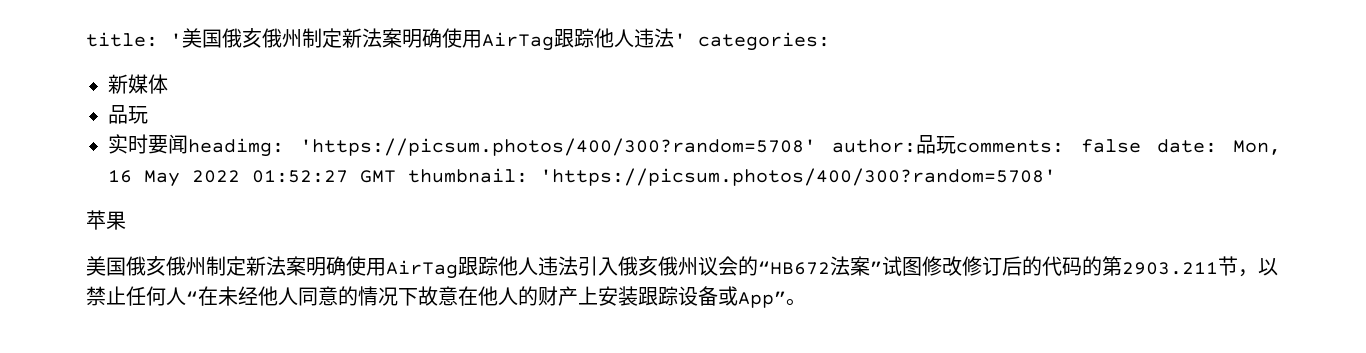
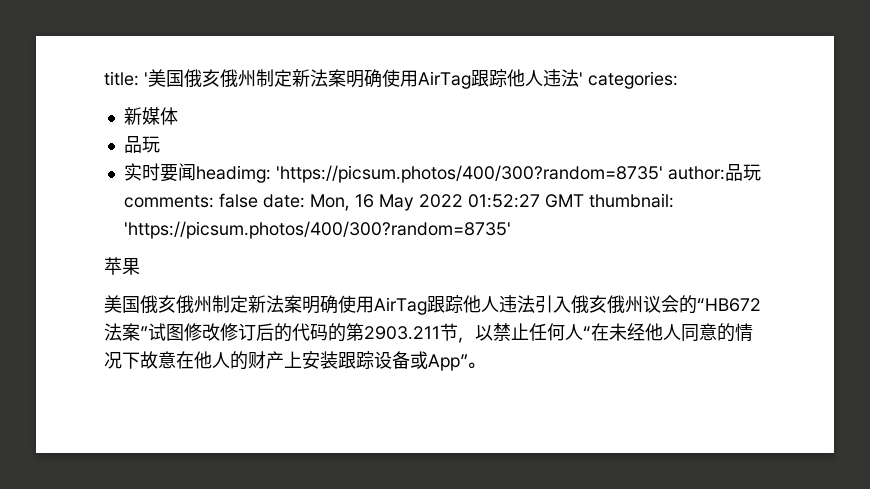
[300,138,817,156] 'https://picsum.photos/400/300?random=5708' -> [275,165,663,183] 'https://picsum.photos/400/300?random=8735'
[540,168,1056,186] 'https://picsum.photos/400/300?random=5708' -> [123,221,511,239] 'https://picsum.photos/400/300?random=8735'

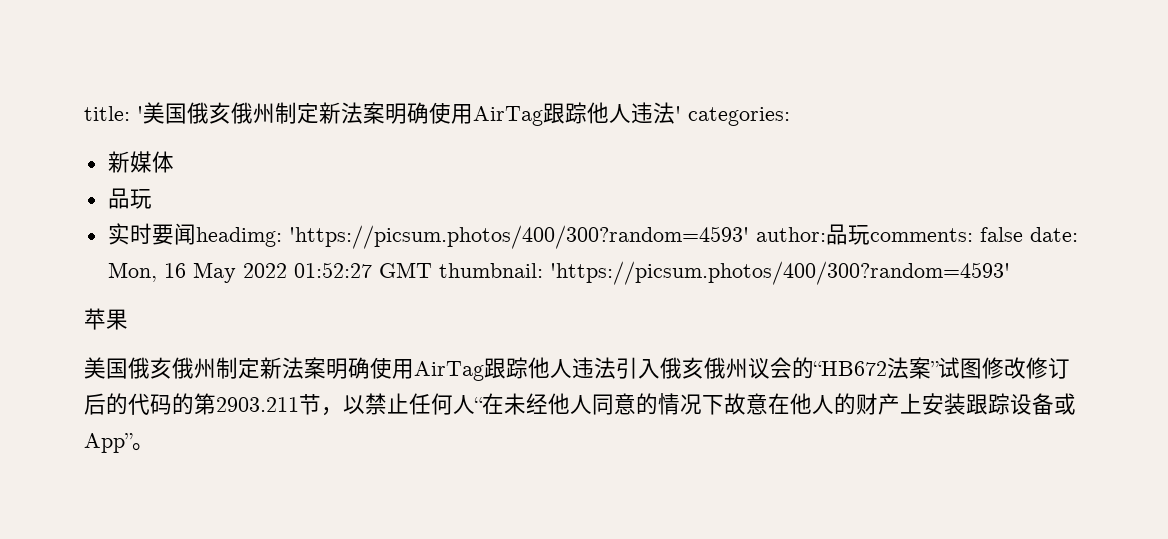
[275,165,663,183] 'https://picsum.photos/400/300?random=8735' -> [288,225,749,249] 'https://picsum.photos/400/300?random=4593'
[123,221,511,239] 'https://picsum.photos/400/300?random=8735' -> [549,261,1010,285] 'https://picsum.photos/400/300?random=4593'

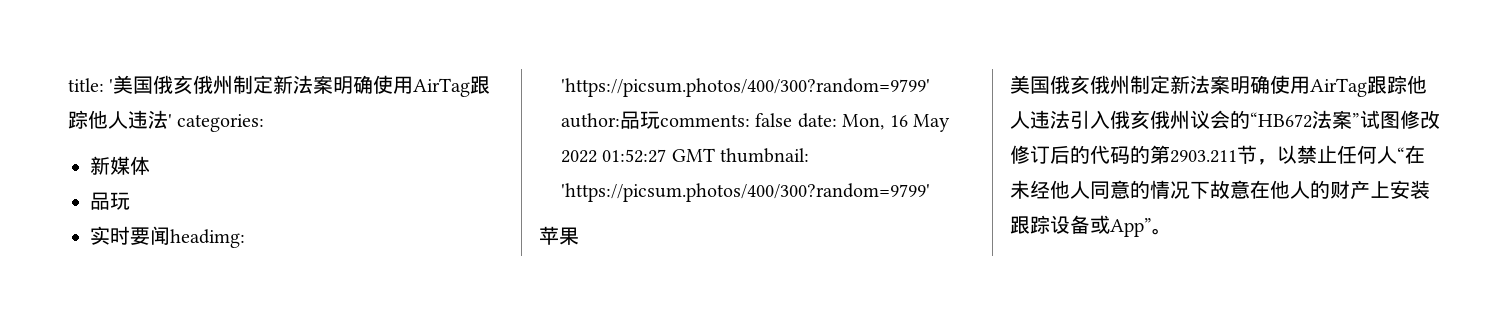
[288,225,749,249] 'https://picsum.photos/400/300?random=4593' -> [561,78,930,97] 'https://picsum.photos/400/300?random=9799'
[549,261,1010,285] 'https://picsum.photos/400/300?random=4593' -> [561,183,930,202] 'https://picsum.photos/400/300?random=9799'

